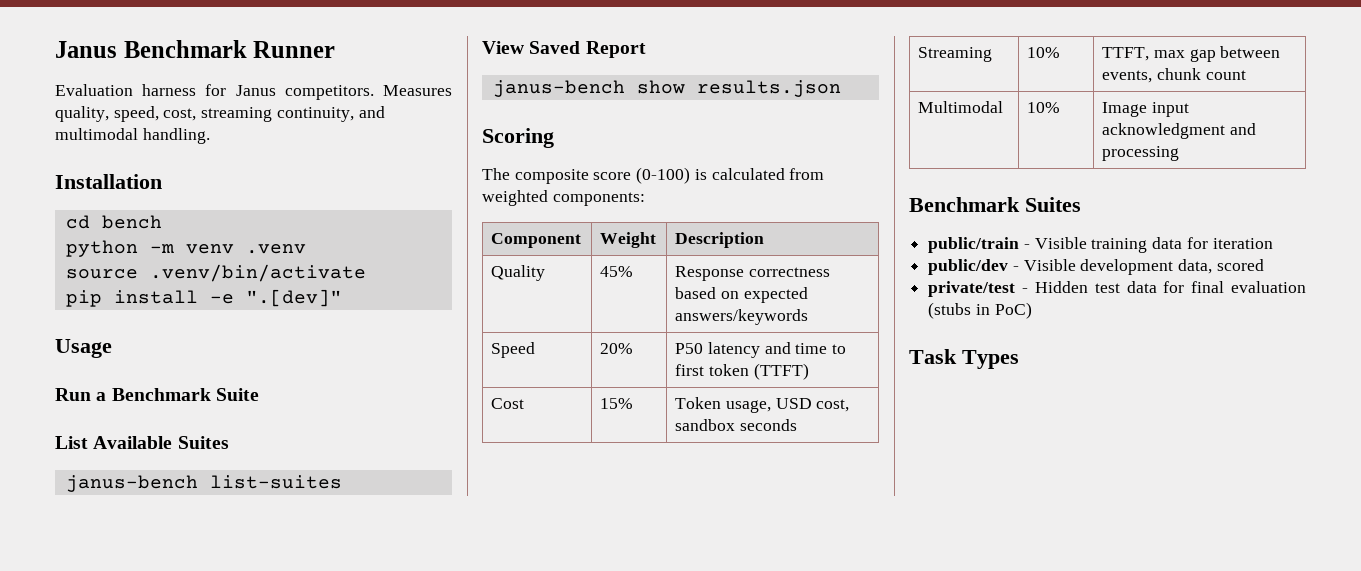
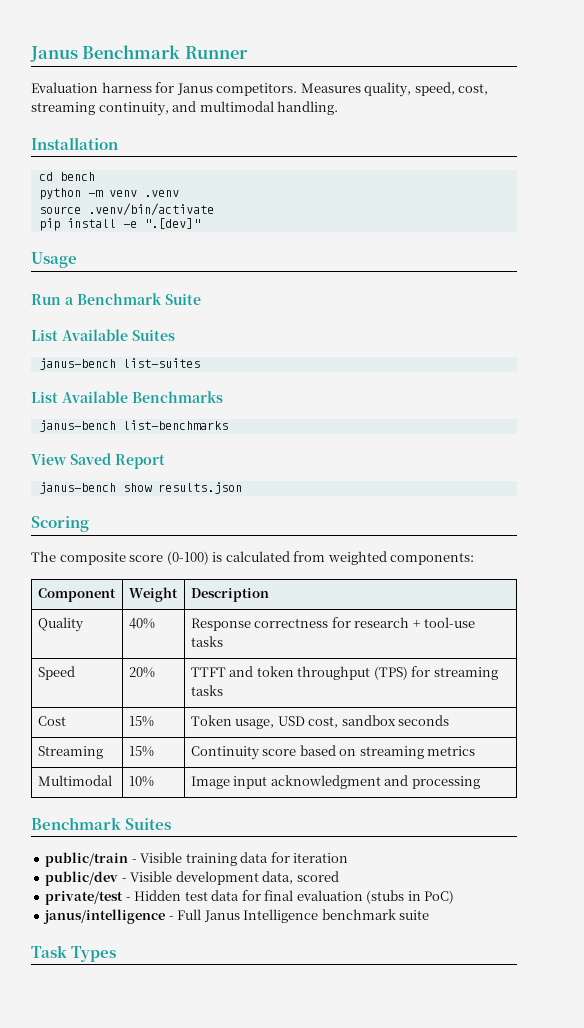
(342, 482) none -> [31,391,223,403] [38,420,228,432] // List Available Benchmarks // janus-bench list-benchmarks
[600,266,634,277] 45% -> [128,618,155,629] 40%
[675,287,808,303] [675,309,809,325] [491,342,536,358] [600,343,634,354] [675,342,846,358] [675,363,809,380] based on expected answers/keywords // Speed | 20% | P50 latency and time to first token (TTFT) -> [331,617,476,628] [190,636,223,647] [37,666,75,680] [128,667,155,678] [190,666,498,680] [190,685,223,696] for research + tool-use tasks // Speed | 20% | TTFT and token throughput (TPS) for streaming tasks
[1027,47,1061,58] [1102,46,1281,62] [1102,68,1246,83] 10% | TTFT, max gap between events, chunk count -> [128,746,154,757] [190,745,476,760] 15% | Continuity score based on streaming metrics
(1032, 310) none -> [43,909,430,924] // janus/intelligence - Full Janus Intelligence benchmark suite

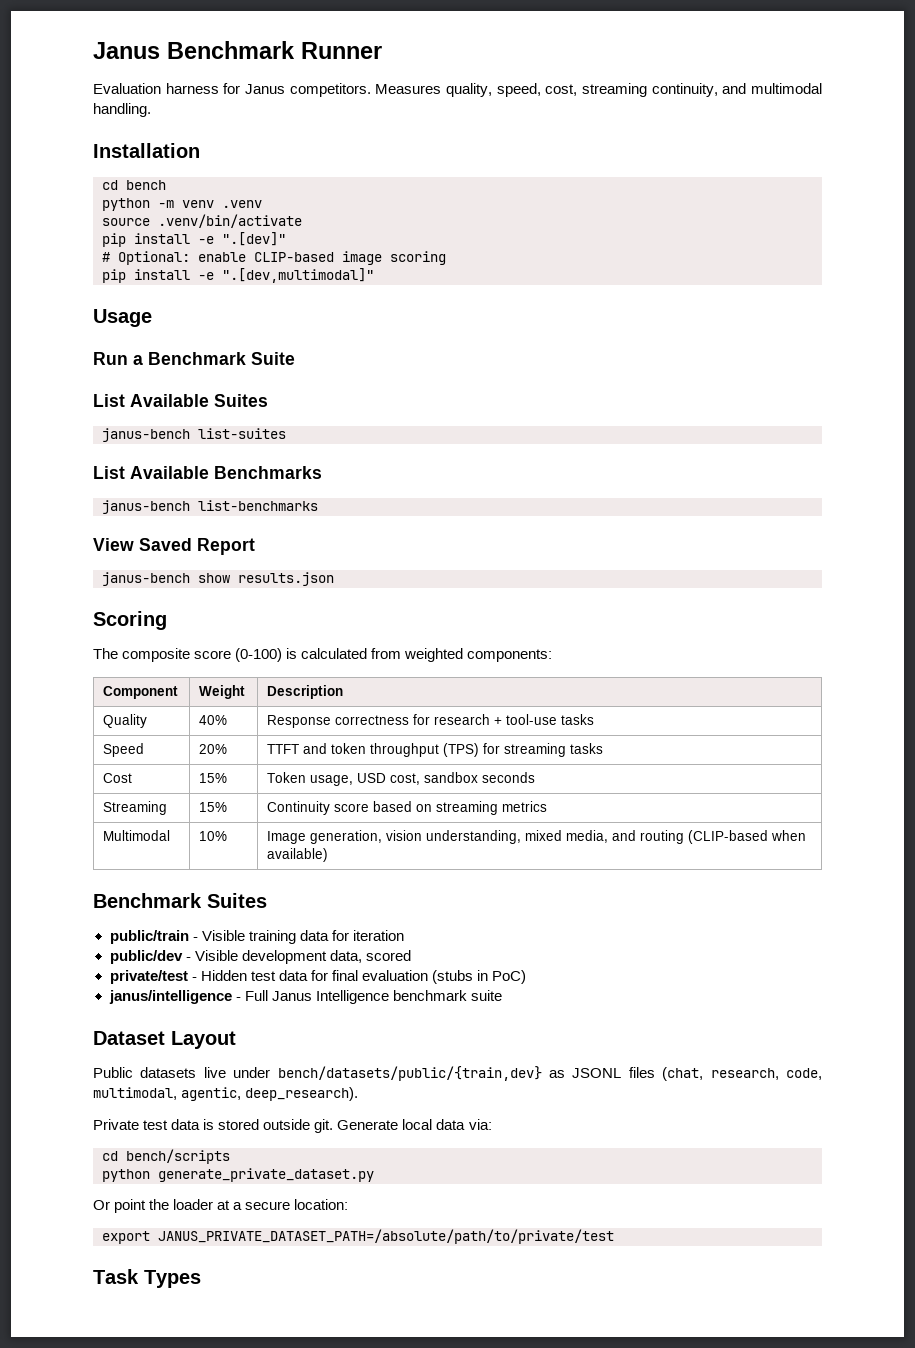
(200, 223) none -> [102,251,446,265] [102,268,374,283] // # Optional: enable CLIP-based image scoring // pip install -e ".[dev,multimodal]"
[233,775,480,789] input acknowledgment and processing -> [310,830,807,844] [267,848,329,862] generation, vision understanding, mixed media, and routing (CLIP-based when available)
(430, 915) none -> [93,1031,236,1049] [93,1066,822,1081] [93,1087,359,1101] [93,1119,492,1133] [102,1149,230,1164] [102,1168,374,1182] [93,1199,349,1213] [102,1229,614,1244] // Dataset Layout // Public datasets live under bench/datasets/public/{train,dev} as JSONL files (chat, research, code, multimodal, agentic, deep_research). // Private test data is stored outside git. Generate local data via: // cd bench/scripts // python generate_private_dataset.py // Or point the loader at a secure location: // export JANUS_PRIVATE_DATASET_PATH=/absolute/path/to/private/test

